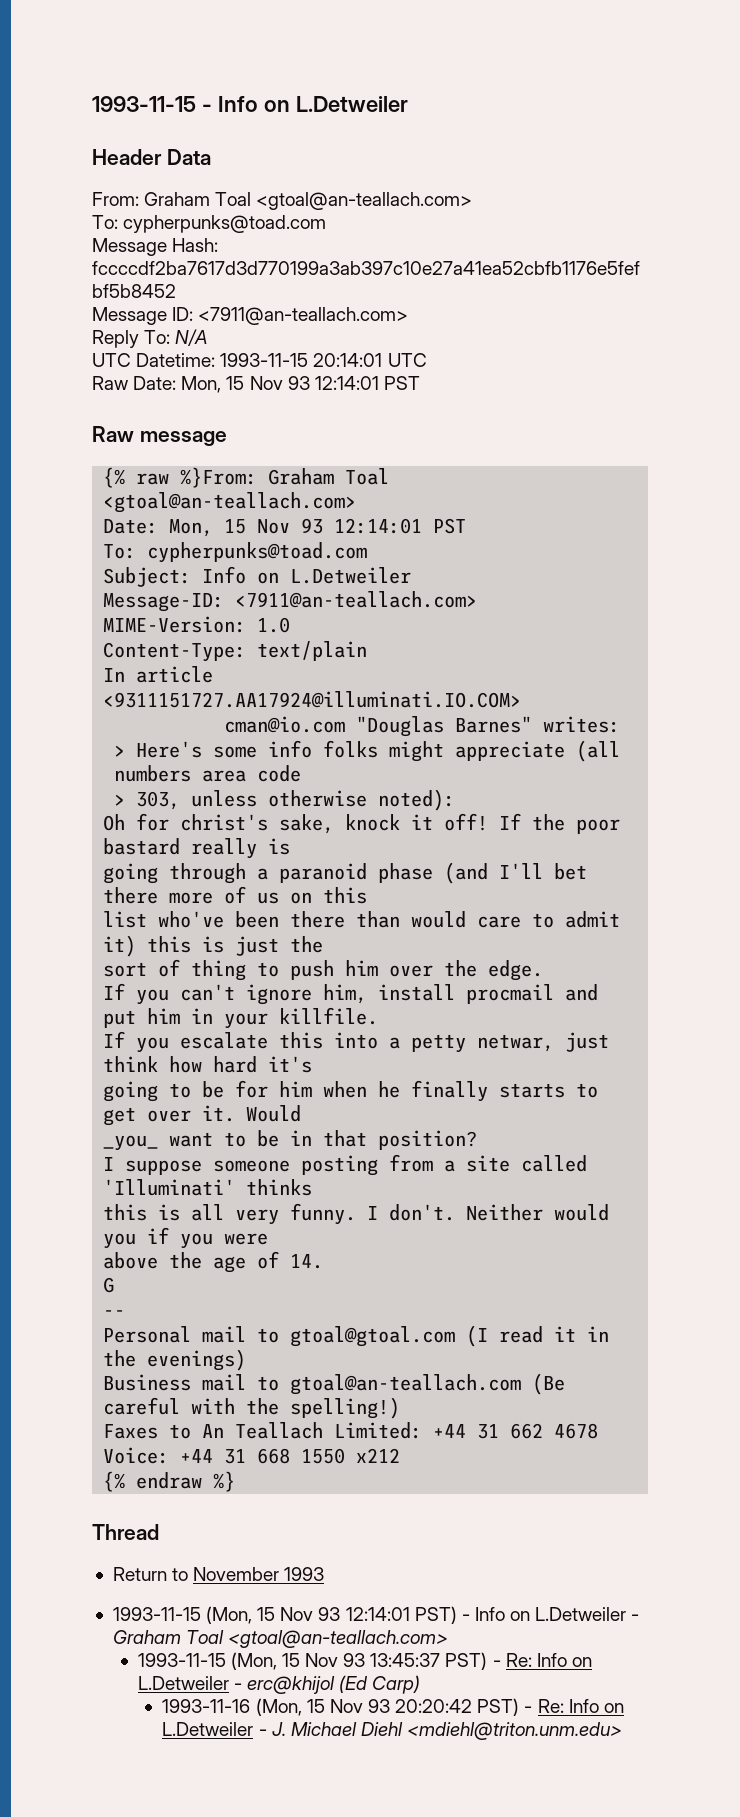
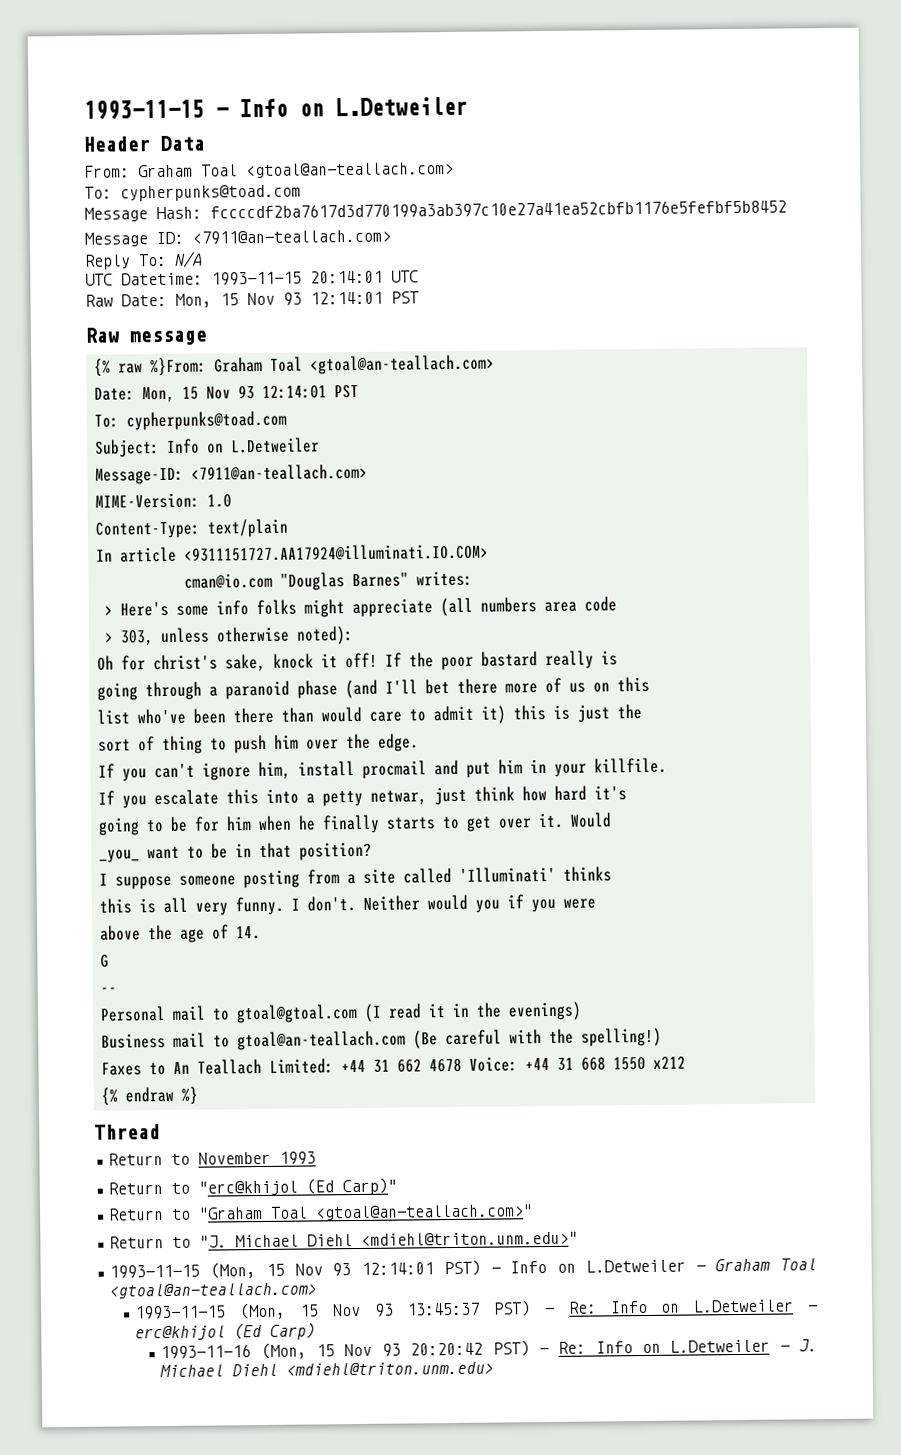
(325, 1574) none -> [108,1177,398,1196] [109,1204,534,1221] [109,1231,579,1249] // Return to "erc@khijol (Ed Carp)" // Return to "Graham Toal <gtoal@an-teallach.com>" // Return to "J. Michael Diehl <mdiehl@triton.unm.edu>"

